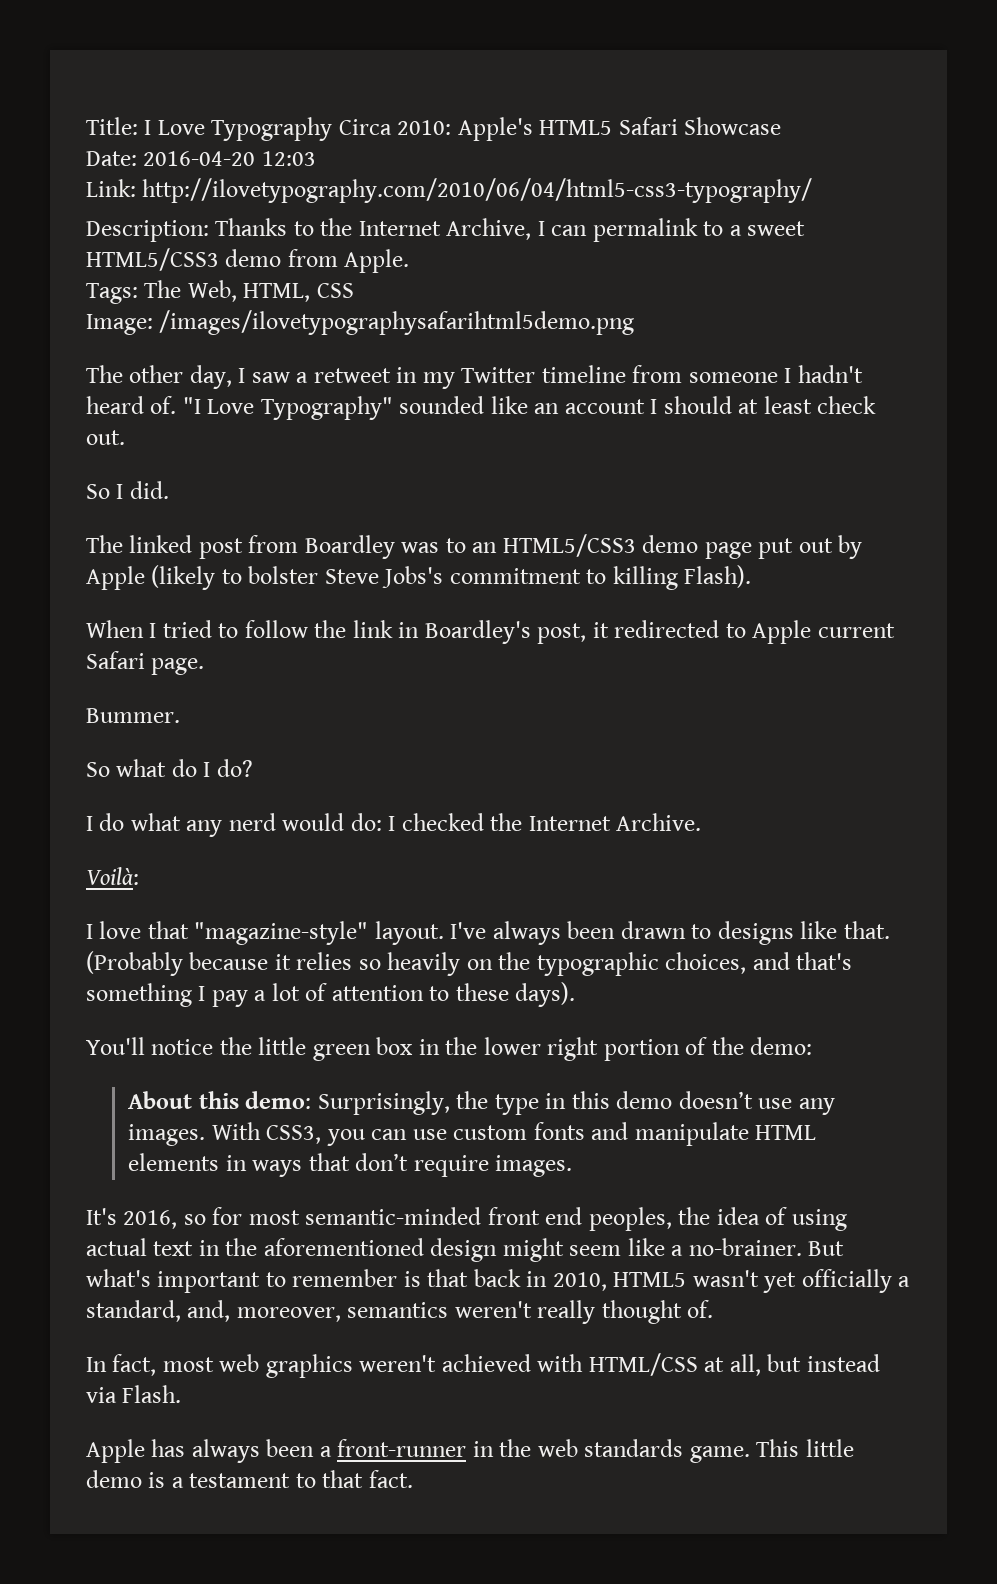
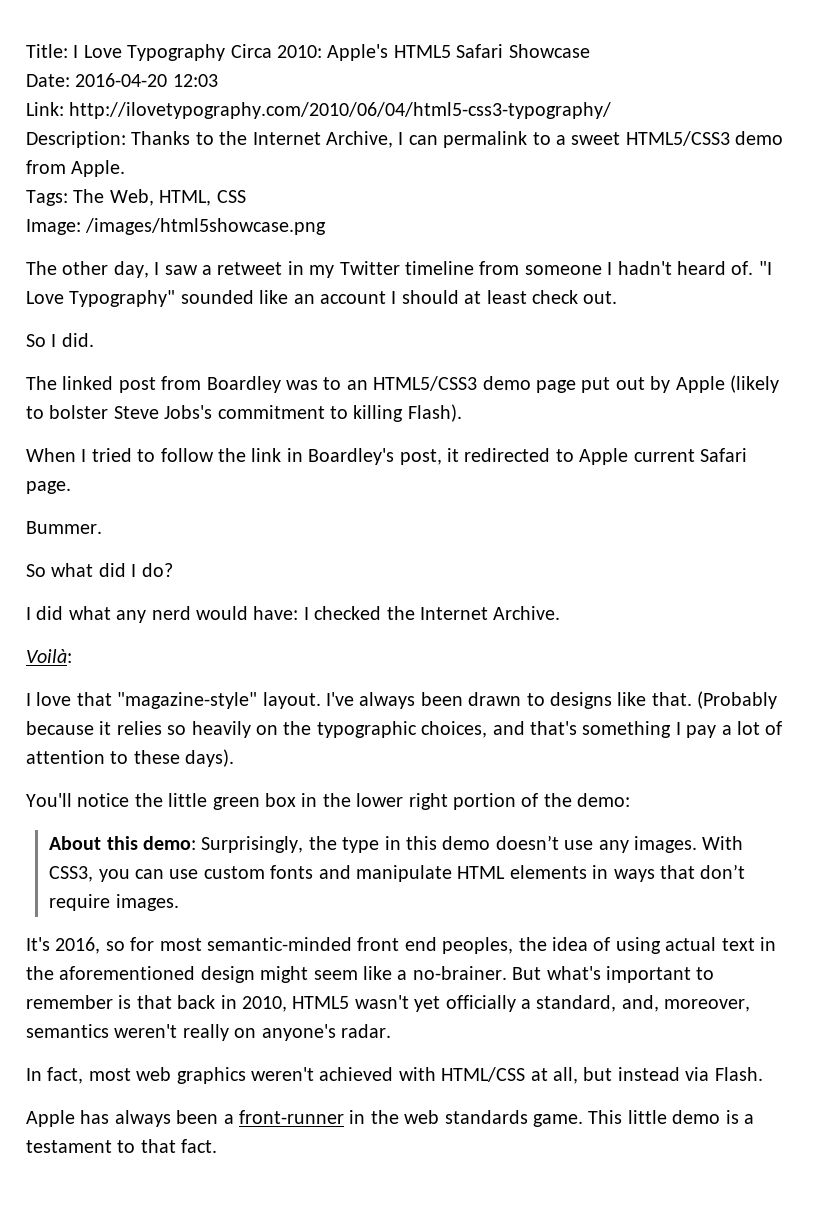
[159,310,635,335] /images/ilovetypographysafarihtml5demo.png -> [85,218,327,235] /images/html5showcase.png
[171,759,197,777] do -> [98,563,126,577] did
[99,813,125,831] do -> [36,606,64,620] did
[350,813,382,831] do: -> [253,606,299,620] have:
[601,1300,714,1324] thought of. -> [234,1024,391,1041] on anyone's radar.

